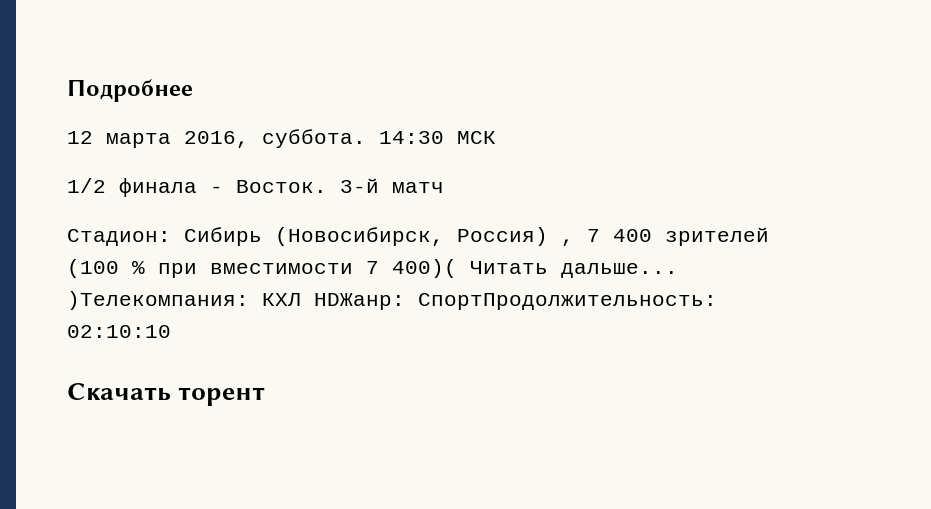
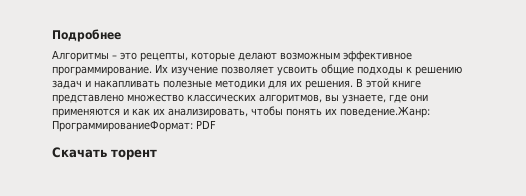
[67,129,496,148] [67,178,444,197] [67,227,769,246] [67,259,678,278] [67,291,717,310] [67,325,171,338] 12 марта 2016, суббота. 14:30 МСК // 1/2 финала - Восток. 3-й матч // Стадион: Сибирь (Новосибирск, Россия) , 7 400 зрителей (100 % при вместимости 7 400)( Читать дальше... )Телекомпания: КХЛ HDЖанр: СпортПродолжительность: 02:10:10 -> [52,50,412,62] [52,64,462,76] [52,78,421,90] [52,94,428,104] [52,106,430,118] [52,120,216,132] Алгоритмы – это рецепты, которые делают возможным эффективное программирование. Их изучение позволяет усвоить общие подходы к решению задач и накапливать полезные методики для их решения. В этой книге представлено множество классических алгоритмов, вы узнаете, где они применяются и как их анализировать, чтобы понять их поведение.Жанр: ПрограммированиеФормат: PDF

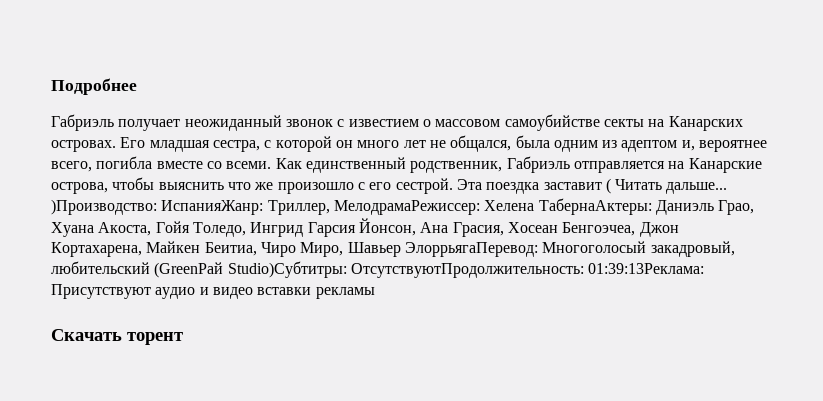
[52,50,412,62] [52,64,462,76] [52,78,421,90] [52,94,428,104] [52,106,430,118] [52,120,216,132] Алгоритмы – это рецепты, которые делают возможным эффективное программирование. Их изучение позволяет усвоить общие подходы к решению задач и накапливать полезные методики для их решения. В этой книге представлено множество классических алгоритмов, вы узнаете, где они применяются и как их анализировать, чтобы понять их поведение.Жанр: ПрограммированиеФормат: PDF -> [51,114,743,131] [51,135,768,152] [51,156,762,173] [51,177,728,194] [51,198,755,215] [51,218,679,237] [51,241,735,257] [51,261,705,278] [51,284,375,299] Габриэль получает неожиданный звонок с известием о массовом самоубийстве секты на Канарских островах. Его младшая сестра, с которой он много лет не общался, была одним из адептом и, вероятнее всего, погибла вместе со всеми. Как единственный родственник, Габриэль отправляется на Канарские острова, чтобы выяснить что же произошло с его сестрой. Эта поездка заставит ( Читать дальше... )Производство: ИспанияЖанр: Триллер, МелодрамаРежиссер: Хелена ТабернаАктеры: Даниэль Грао, Хуана Акоста, Гойя Толедо, Ингрид Гарсия Йонсон, Ана Грасия, Хосеан Бенгоэчеа, Джон Кортахарена, Майкен Беитиа, Чиро Миро, Шавьер ЭлоррьягаПеревод: Многоголосый закадровый, любительский (GreenРай Studio)Субтитры: ОтсутствуютПродолжительность: 01:39:13Реклама: Присутствуют аудио и видео вставки рекламы

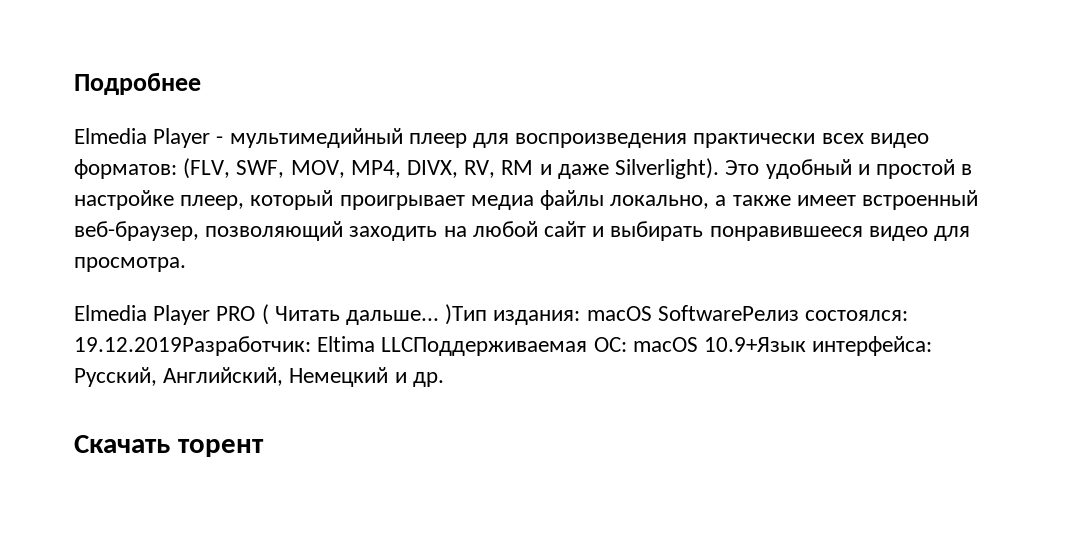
[51,114,743,131] [51,135,768,152] [51,156,762,173] [51,177,728,194] [51,198,755,215] [51,218,679,237] [51,241,735,257] [51,261,705,278] [51,284,375,299] Габриэль получает неожиданный звонок с известием о массовом самоубийстве секты на Канарских островах. Его младшая сестра, с которой он много лет не общался, была одним из адептом и, вероятнее всего, погибла вместе со всеми. Как единственный родственник, Габриэль отправляется на Канарские острова, чтобы выяснить что же произошло с его сестрой. Эта поездка заставит ( Читать дальше... )Производство: ИспанияЖанр: Триллер, МелодрамаРежиссер: Хелена ТабернаАктеры: Даниэль Грао, Хуана Акоста, Гойя Толедо, Ингрид Гарсия Йонсон, Ана Грасия, Хосеан Бенгоэчеа, Джон Кортахарена, Майкен Беитиа, Чиро Миро, Шавьер ЭлоррьягаПеревод: Многоголосый закадровый, любительский (GreenРай Studio)Субтитры: ОтсутствуютПродолжительность: 01:39:13Реклама: Присутствуют аудио и видео вставки рекламы -> [74,128,929,148] [74,158,973,179] [74,190,979,210] [74,221,971,241] [74,257,186,272] [74,304,909,325] [74,336,933,356] [74,367,444,387] Elmedia Player - мультимедийный плеер для воспроизведения практически всех видео форматов: (FLV, SWF, MOV, MP4, DIVX, RV, RM и даже Silverlight). Это удобный и простой в настройке плеер, который проигрывает медиа файлы локально, а также имеет встроенный веб-браузер, позволяющий заходить на любой сайт и выбирать понравившееся видео для просмотра. // Elmedia Player PRO ( Читать дальше... )Тип издания: macOS SoftwareРелиз состоялся: 19.12.2019Разработчик: Eltima LLCПоддерживаемая ОС: macOS 10.9+Язык интерфейса: Русский, Английский, Немецкий и др.

